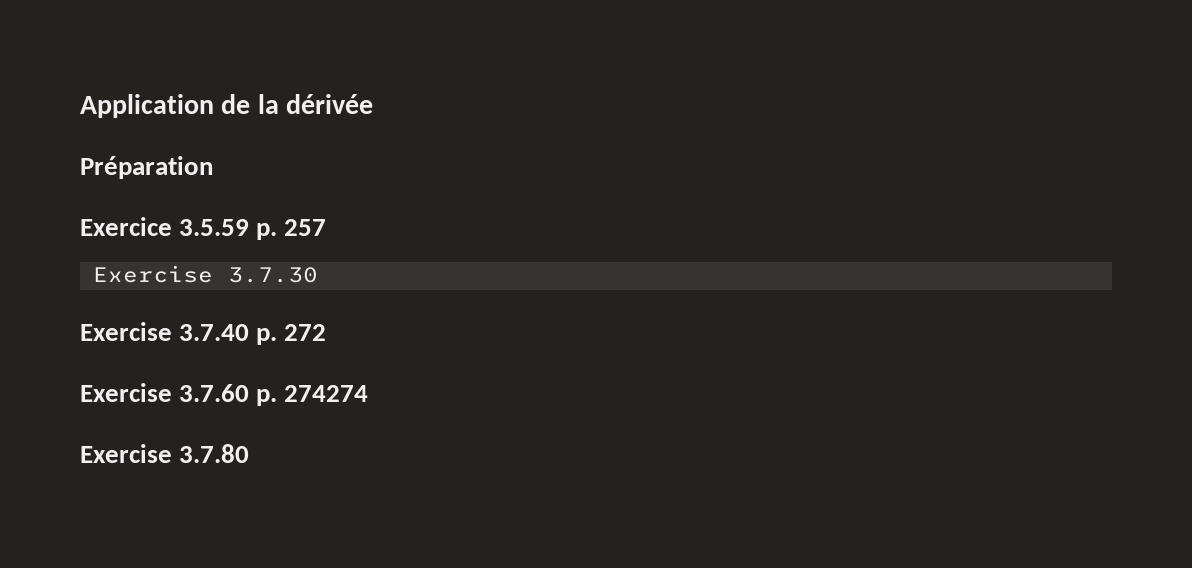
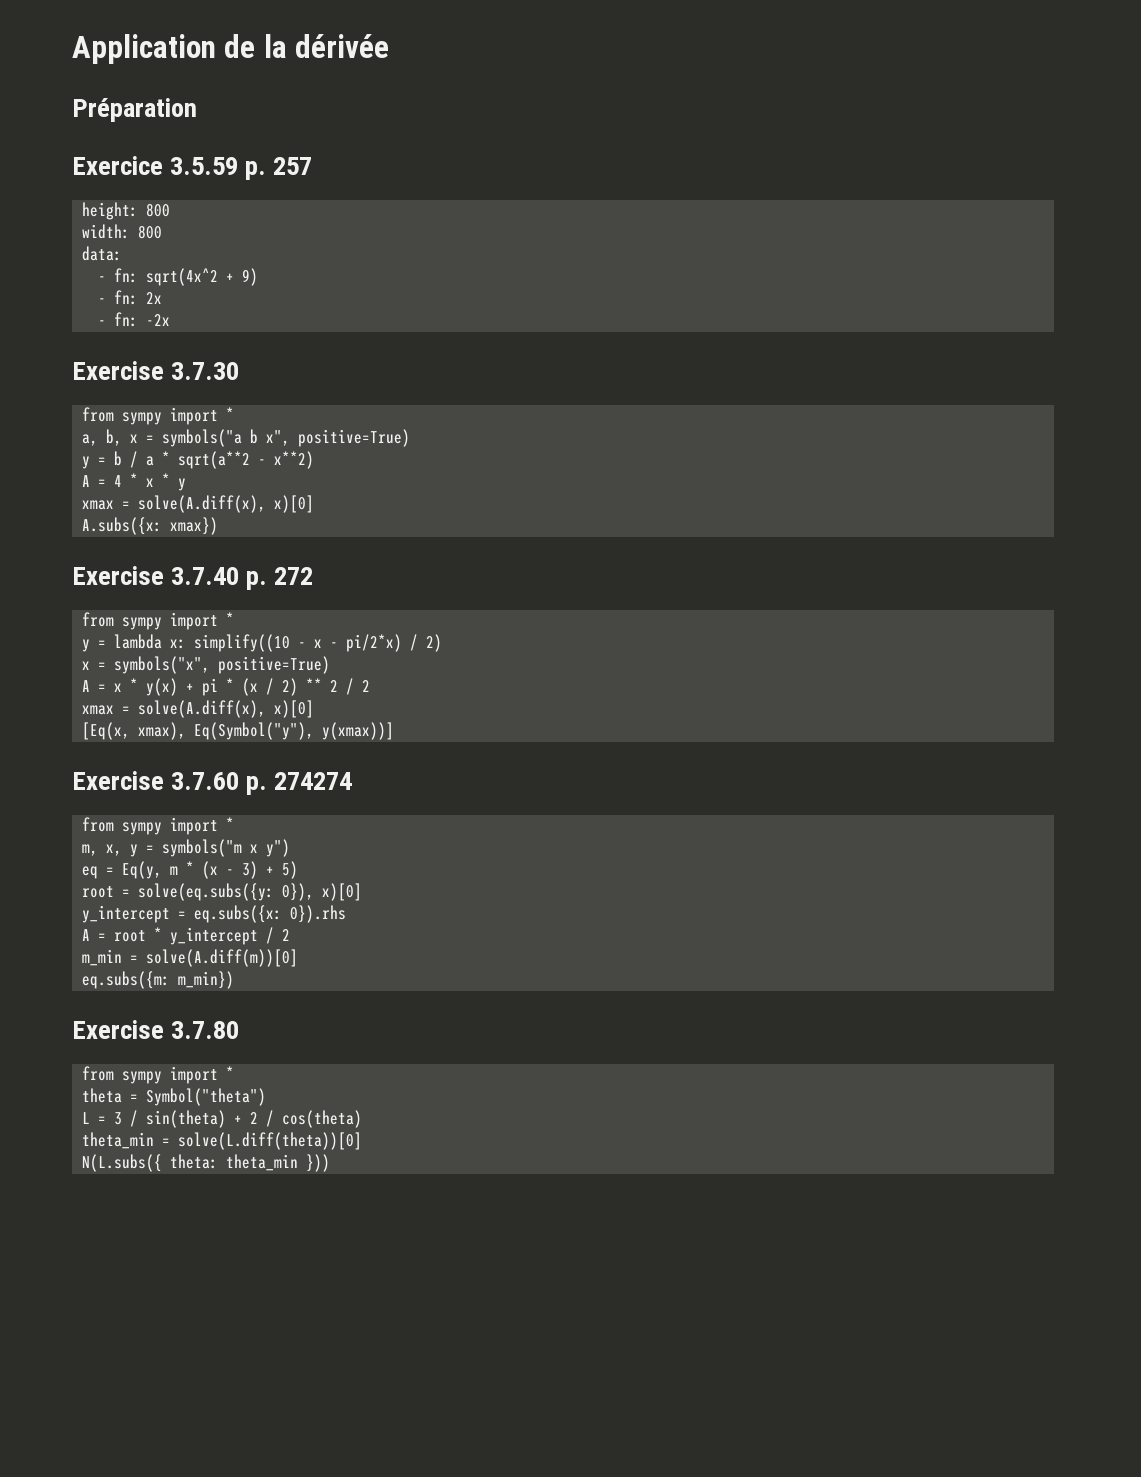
[92,265,318,283] [80,322,327,345] [80,383,369,406] [80,444,250,463] Exercise 3.7.30 // Exercise 3.7.40 p. 272 // Exercise 3.7.60 p. 274274 // Exercise 3.7.80 -> [82,202,171,220] [82,224,163,239] [82,246,123,261] [98,268,259,286] [98,290,163,305] [98,312,171,327] [72,361,240,380] [82,407,235,425] [82,429,411,447] [82,451,315,469] [82,473,187,491] [82,495,315,513] [82,517,219,535] [72,566,314,590] [82,612,235,630] [82,634,443,652] [82,656,331,674] [82,678,371,696] [82,700,315,718] [82,722,395,740] [72,771,353,795] [82,817,235,835] [82,839,291,857] [82,861,299,879] [82,883,363,901] [82,905,347,923] [82,927,291,945] [82,949,299,967] [82,971,235,989] [72,1020,240,1039] [82,1066,235,1084] [82,1088,267,1106] [82,1110,363,1128] [82,1132,363,1150] [82,1154,331,1172] height: 800 // width: 800 // data: // - fn: sqrt(4x^2 + 9) // - fn: 2x // - fn: -2x // Exercise 3.7.30 // from sympy import * // a, b, x = symbols("a b x", positive=True) // y = b / a * sqrt(a**2 - x**2) // A = 4 * x * y // xmax = solve(A.diff(x), x)[0] // A.subs({x: xmax}) // Exercise 3.7.40 p. 272 // from sympy import * // y = lambda x: simplify((10 - x - pi/2*x) / 2) // x = symbols("x", positive=True) // A = x * y(x) + pi * (x / 2) ** 2 / 2 // xmax = solve(A.diff(x), x)[0] // [Eq(x, xmax), Eq(Symbol("y"), y(xmax))] // Exercise 3.7.60 p. 274274 // from sympy import * // m, x, y = symbols("m x y") // eq = Eq(y, m * (x - 3) + 5) // root = solve(eq.subs({y: 0}), x)[0] // y_intercept = eq.subs({x: 0}).rhs // A = root * y_intercept / 2 // m_min = solve(A.diff(m))[0] // eq.subs({m: m_min}) // Exercise 3.7.80 // from sympy import * // theta = Symbol("theta") // L = 3 / sin(theta) + 2 / cos(theta) // theta_min = solve(L.diff(theta))[0] // N(L.subs({ theta: theta_min }))

